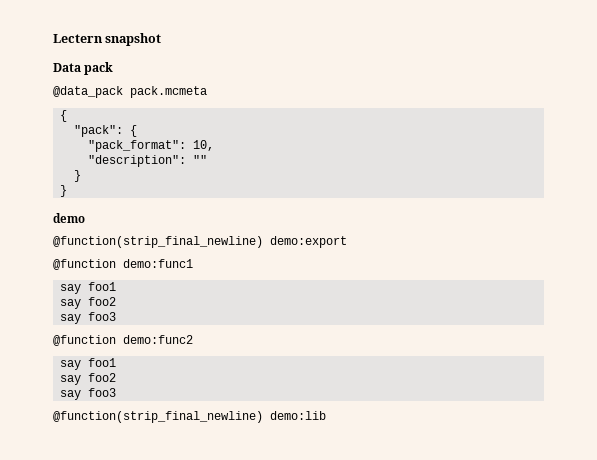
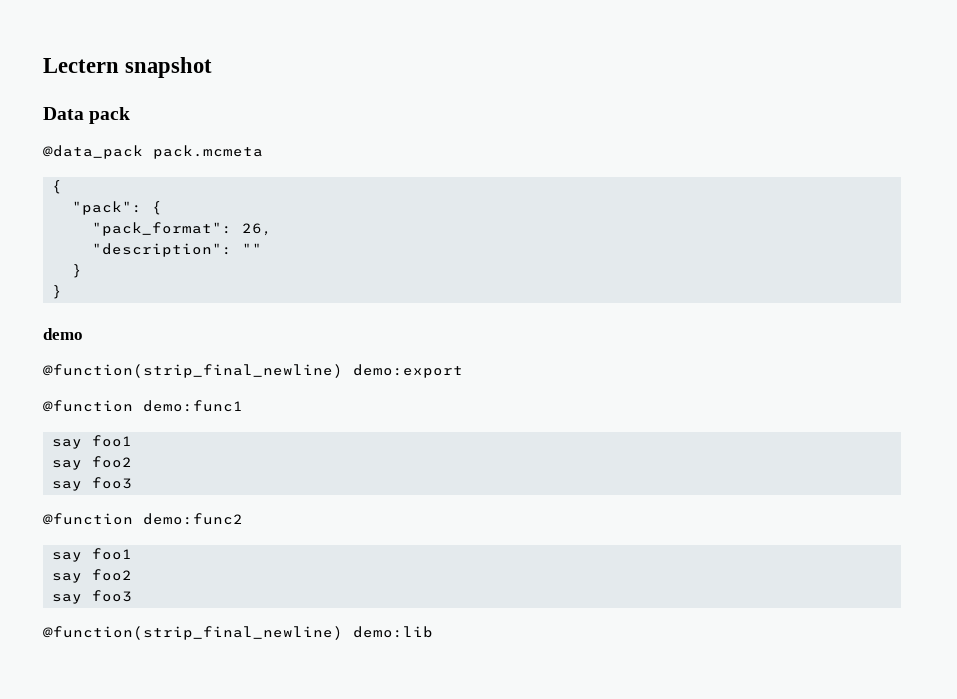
[192,140,214,151] 10, -> [241,223,272,236] 26,

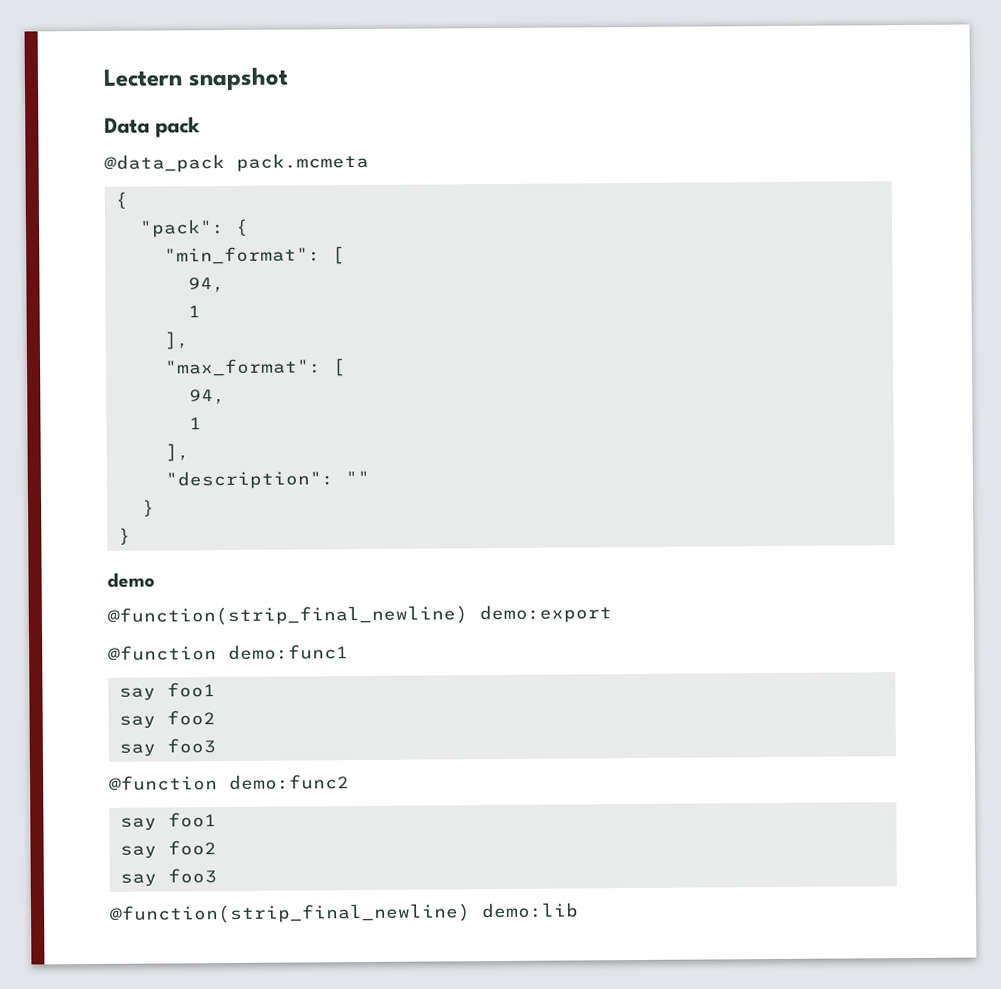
[91,222,272,236] "pack_format": 26, -> [163,246,345,265] [187,277,225,293] [187,305,201,318] [163,331,189,350] [164,358,346,377] [188,389,226,405] [188,417,202,430] [164,443,190,462] "min_format": [ // 94, // 1 // ], // "max_format": [ // 94, // 1 // ],

